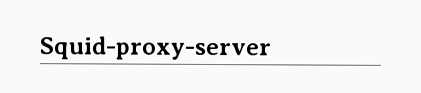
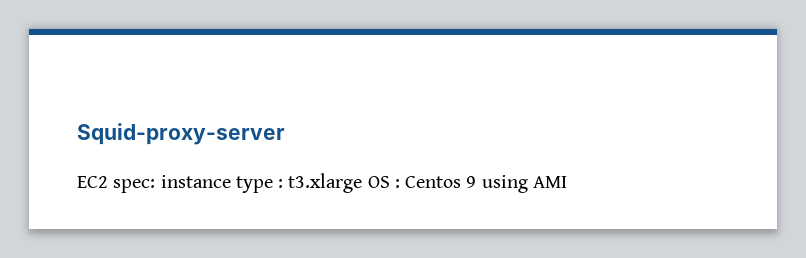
(272, 48) none -> [77,173,567,193] // EC2 spec: instance type : t3.xlarge OS : Centos 9 using AMI

